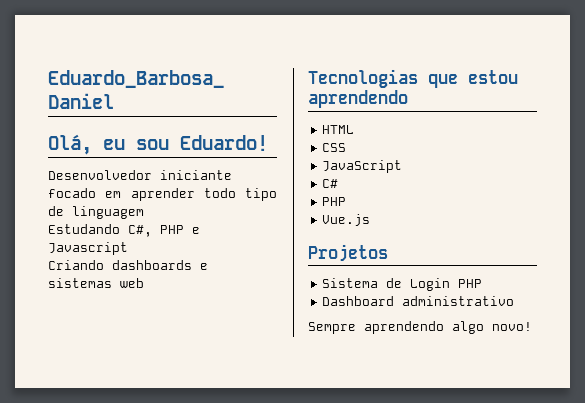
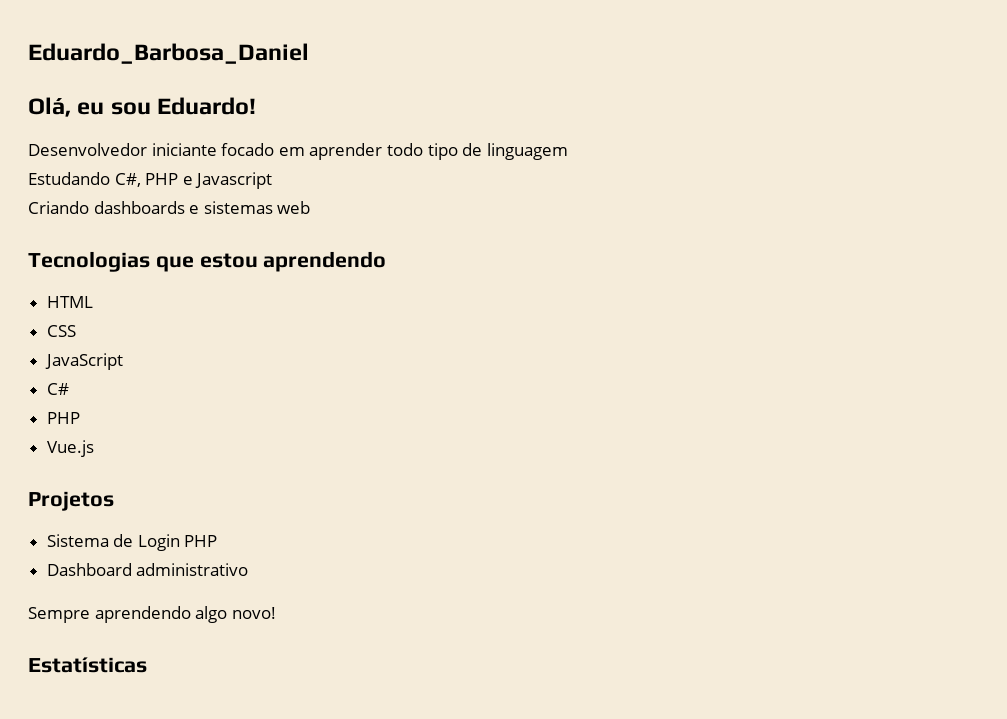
(532, 326) none -> [28,657,147,673] // Estatísticas

